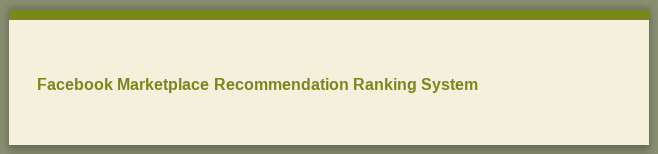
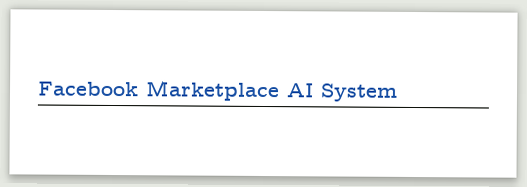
[213,78,417,93] Recommendation Ranking -> [286,83,314,98] AI

